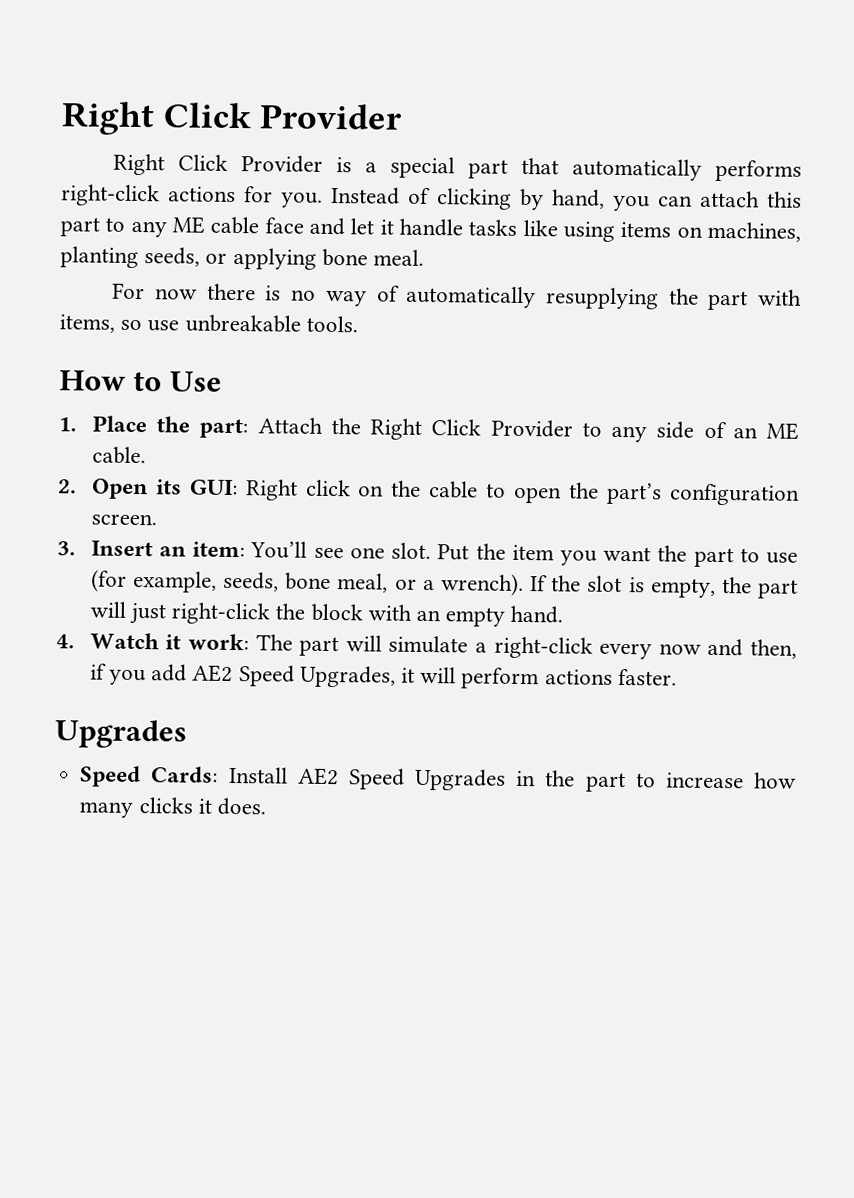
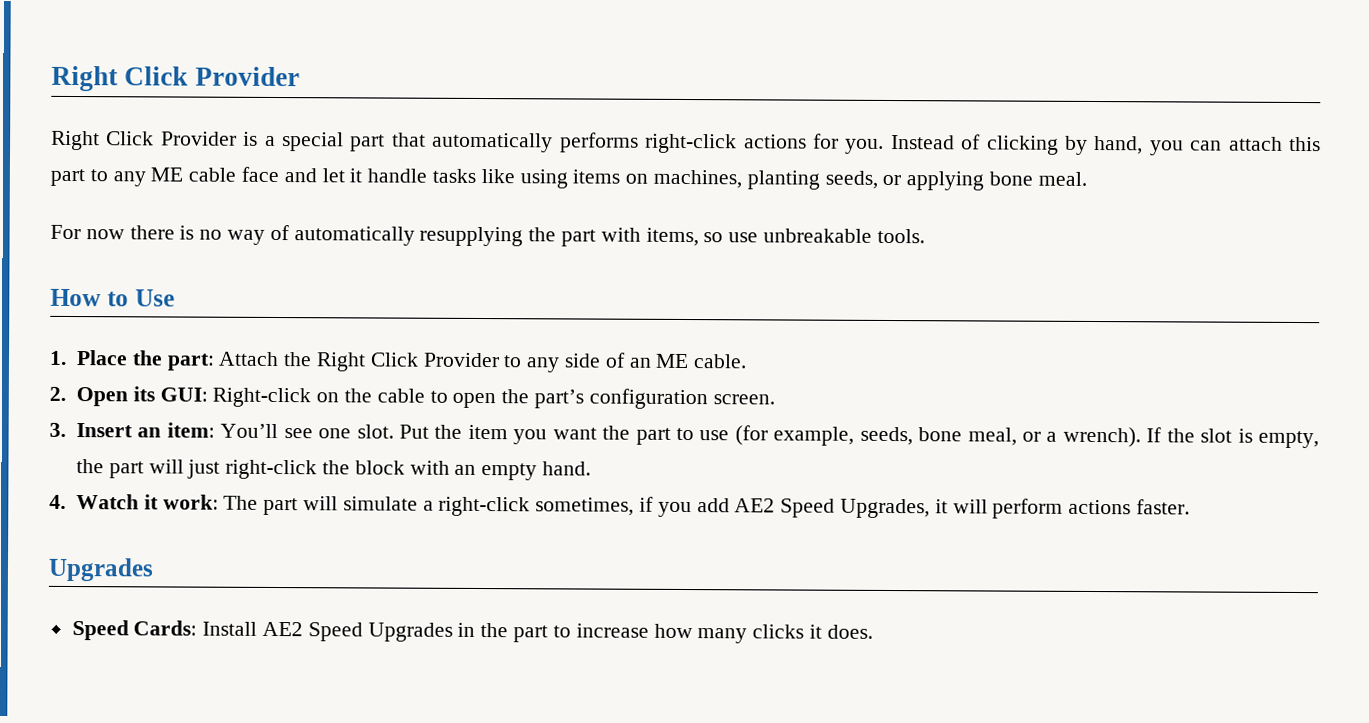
[245,479,351,501] Right click -> [212,387,312,408] Right-click
[599,638,797,660] every now and then, -> [535,497,635,516] sometimes,

